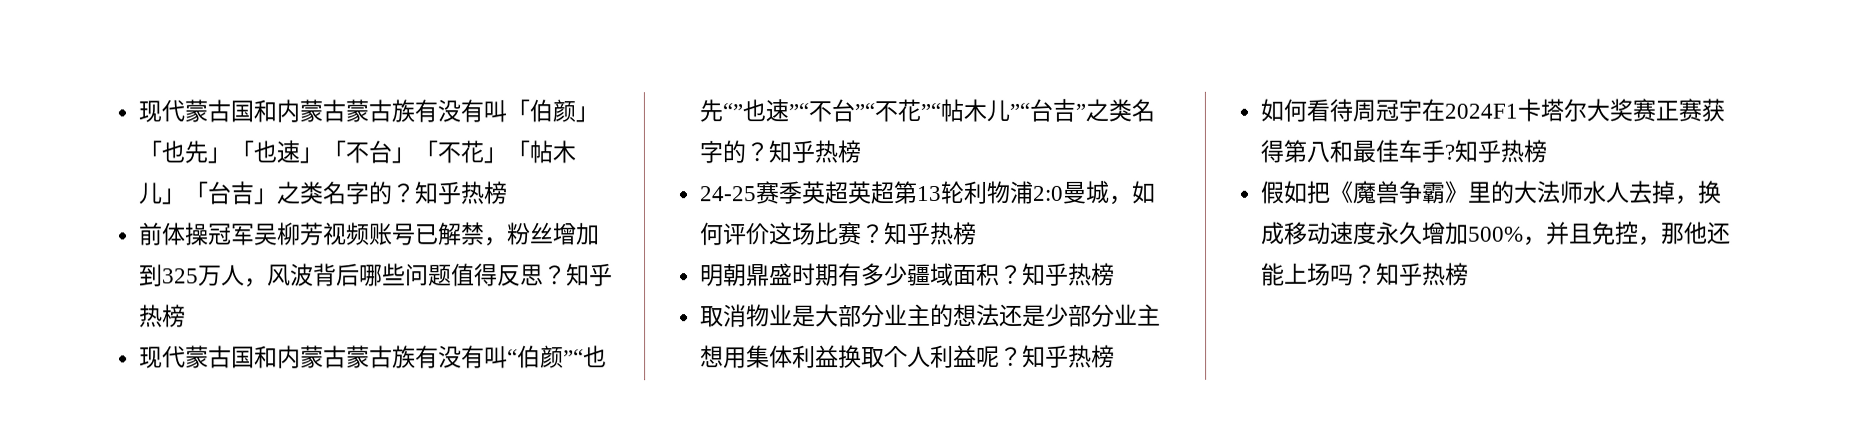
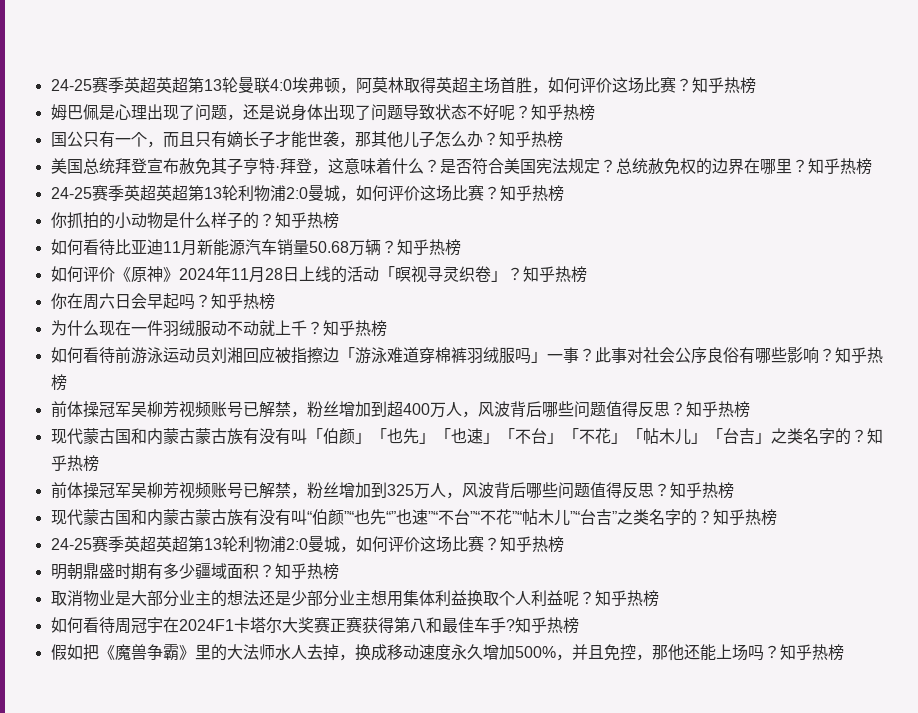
(138, 111) none -> [50,76,756,94] [50,104,595,121] [50,131,563,148] [50,158,872,175] [50,184,564,202] [50,212,339,229] [50,239,461,256] [50,266,587,283] [50,293,275,310] [50,320,387,337] [50,346,883,364] [50,374,67,391] [50,401,750,418] 24-25赛季英超英超第13轮曼联4:0埃弗顿，阿莫林取得英超主场首胜，如何评价这场比赛？知乎热榜 // 姆巴佩是心理出现了问题，还是说身体出现了问题导致状态不好呢？知乎热榜 // 国公只有一个，而且只有嫡长子才能世袭，那其他儿子怎么办？知乎热榜 // 美国总统拜登宣布赦免其子亨特·拜登，这意味着什么？是否符合美国宪法规定？总统赦免权的边界在哪里？知乎热榜 // 24-25赛季英超英超第13轮利物浦2:0曼城，如何评价这场比赛？知乎热榜 // 你抓拍的小动物是什么样子的？知乎热榜 // 如何看待比亚迪11月新能源汽车销量50.68万辆？知乎热榜 // 如何评价《原神》2024年11月28日上线的活动「暝视寻灵织卷」？知乎热榜 // 你在周六日会早起吗？知乎热榜 // 为什么现在一件羽绒服动不动就上千？知乎热榜 // 如何看待前游泳运动员刘湘回应被指擦边「游泳难道穿棉裤羽绒服吗」一事？此事对社会公序良俗有哪些影响？知乎热榜 // 前体操冠军吴柳芳视频账号已解禁，粉丝增加到超400万人，风波背后哪些问题值得反思？知乎热榜 //

